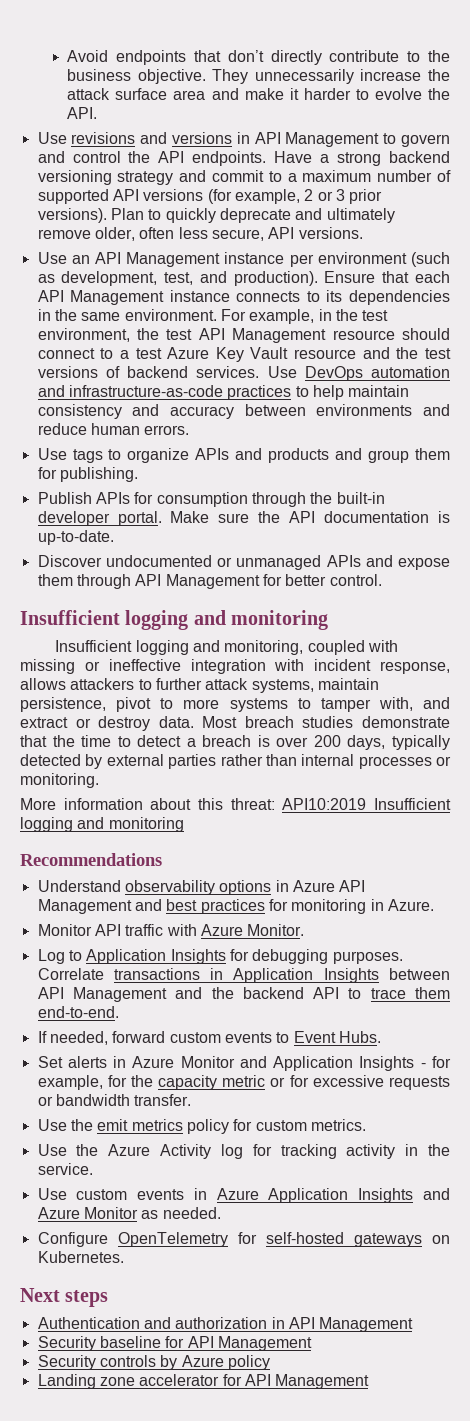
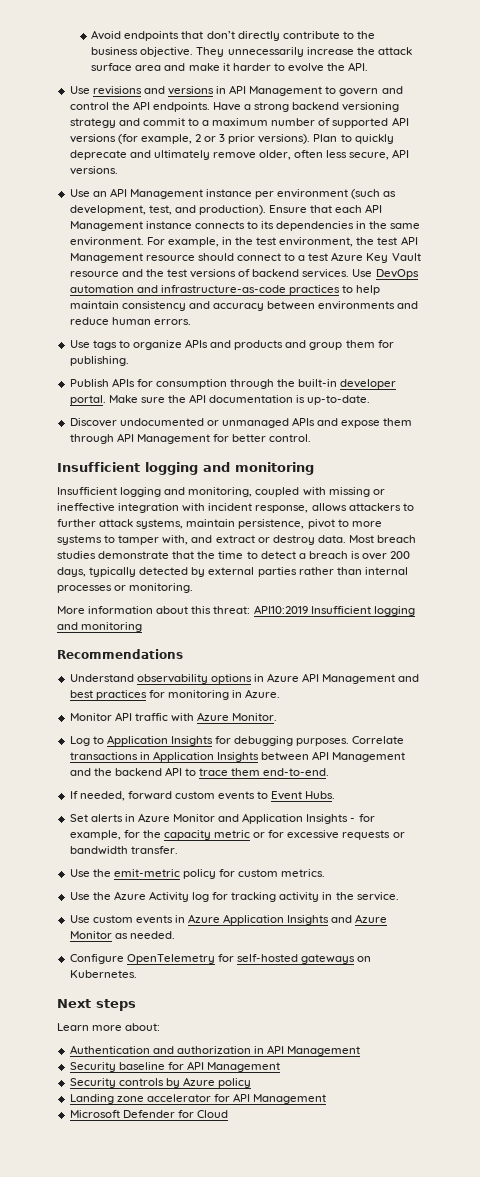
[97,1119,183,1131] emit metrics -> [113,869,180,877] emit-metric
(109, 1298) none -> [57,1023,161,1031] // Learn more about:
(370, 1381) none -> [69,1110,228,1118] // Microsoft Defender for Cloud

